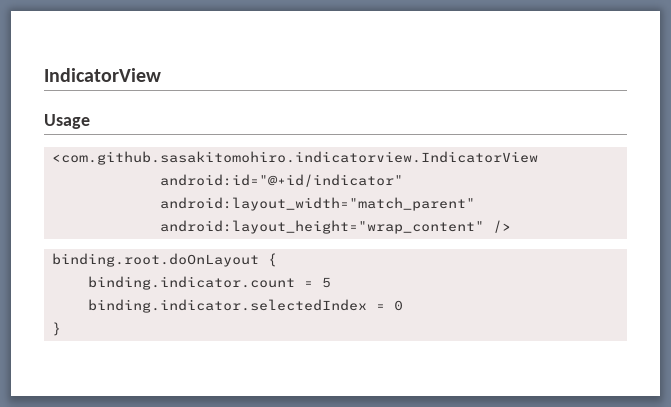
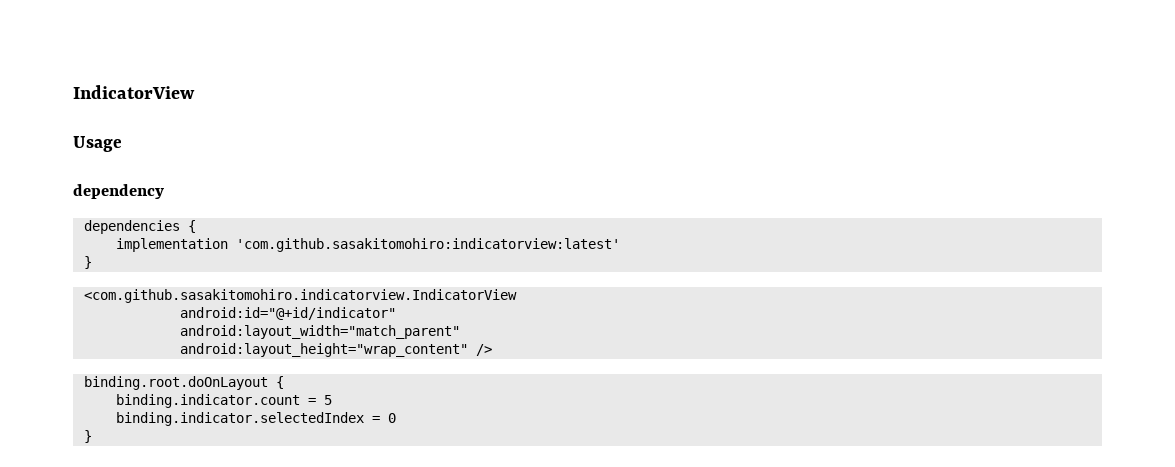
(90, 121) none -> [73,184,164,199] [83,220,196,234] [115,238,620,252] [83,256,92,269] // dependency // dependencies { // implementation 'com.github.sasakitomohiro:indicatorview:latest' // }

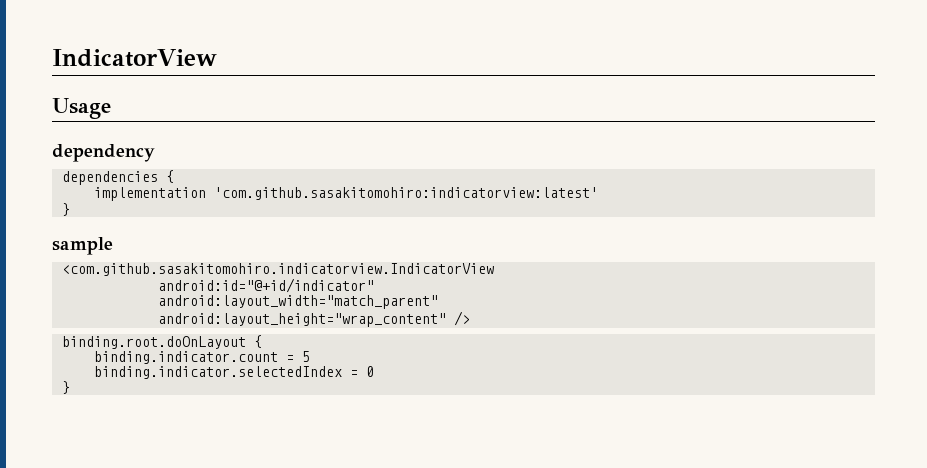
(92, 262) none -> [52,237,113,255] // sample

